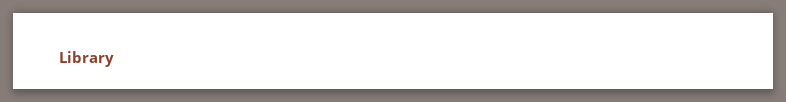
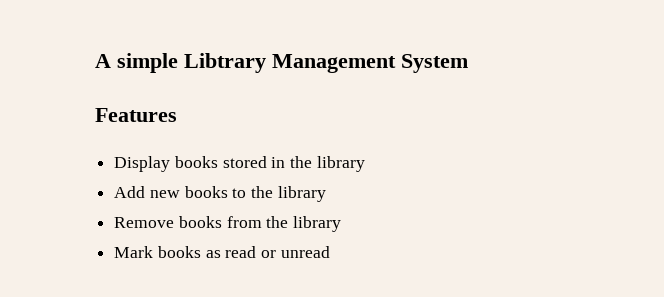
[59,51,114,67] Library -> [95,53,468,73] [95,108,177,122] [114,156,365,172] [114,186,326,202] [114,216,342,232] [114,246,330,258] A simple Libtrary Management System // Features // Display books stored in the library // Add new books to the library // Remove books from the library // Mark books as read or unread

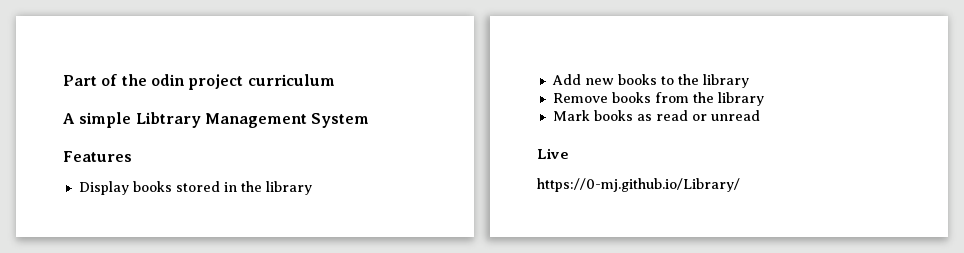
(95, 61) none -> [63,74,335,90] Part of the odin project curriculum //
(330, 252) none -> [537,148,569,159] [537,178,740,192] // Live // https://0-mj.github.io/Library/

